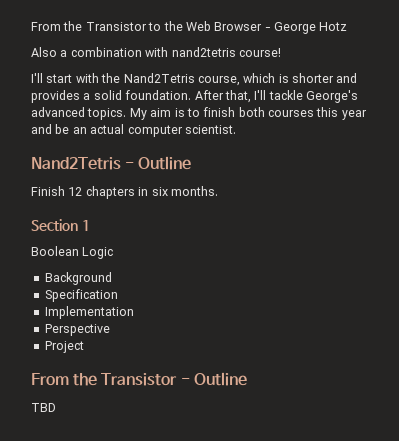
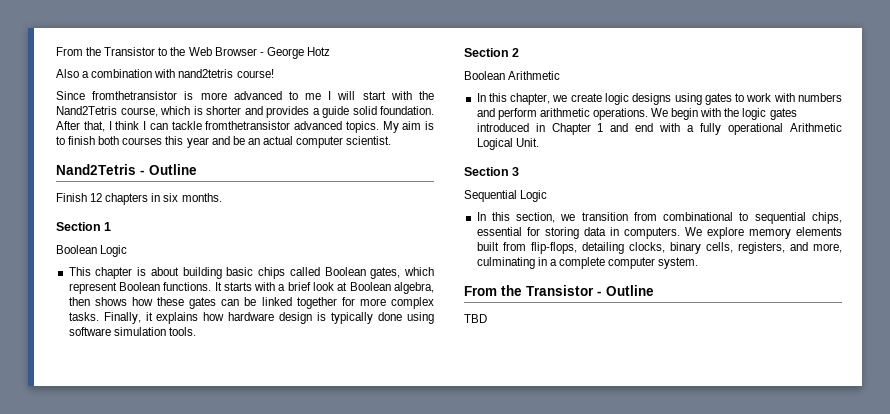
[31,73,43,83] I'll -> [56,91,356,100] Since fromthetransistor is more advanced to me I will
(91, 96) none -> [322,106,349,118] guide
[254,90,358,103] I'll tackle George's -> [108,121,291,130] I think I can tackle fromthetransistor
[44,272,112,285] [44,289,118,302] [44,306,134,319] [44,324,110,336] [44,341,84,353] Background // Specification // Implementation // Perspective // Project -> [68,267,435,279] [68,282,435,294] [68,297,434,309] [68,312,434,324] [68,327,196,336] [464,48,520,57] [464,71,561,80] [476,93,843,105] [476,108,797,120] [476,123,842,135] [476,138,539,150] [464,167,520,176] [464,190,548,202] [476,212,842,224] [476,227,842,239] [476,242,842,254] [476,257,699,269] This chapter is about building basic chips called Boolean gates, which represent Boolean functions. It starts with a brief look at Boolean algebra, then shows how these gates can be linked together for more complex tasks. Finally, it explains how hardware design is typically done using software simulation tools. // Section 2 // Boolean Arithmetic // In this chapter, we create logic designs using gates to work with numbers and perform arithmetic operations. We begin with the logic gates introduced in Chapter 1 and end with a fully operational Arithmetic Logical Unit. // Section 3 // Sequential Logic // In this section, we transition from combinational to sequential chips, essential for storing data in computers. We explore memory elements built from flip-flops, detailing clocks, binary cells, registers, and more, culminating in a complete computer system.

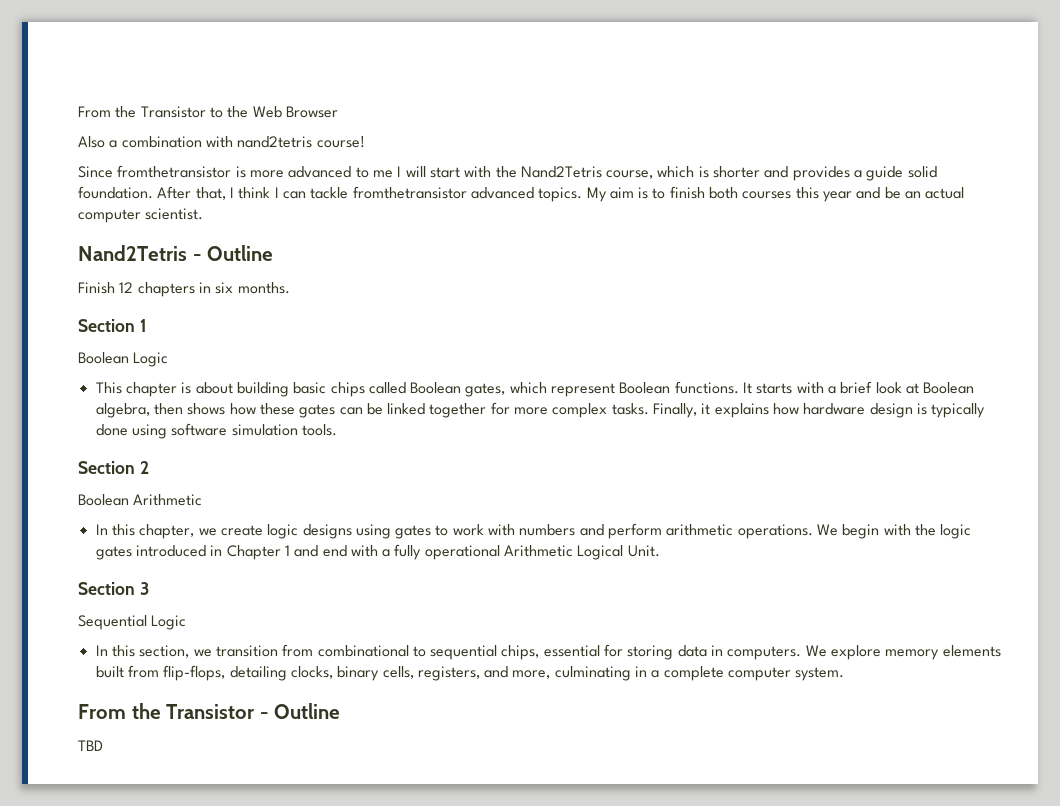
[259,47,330,59] - George Hotz -> (338, 112) none

